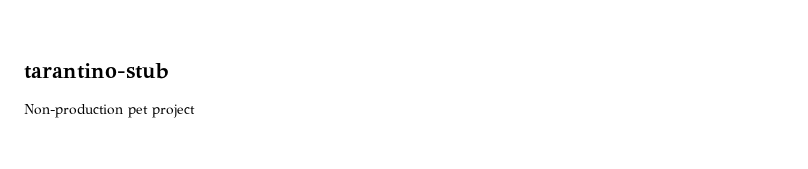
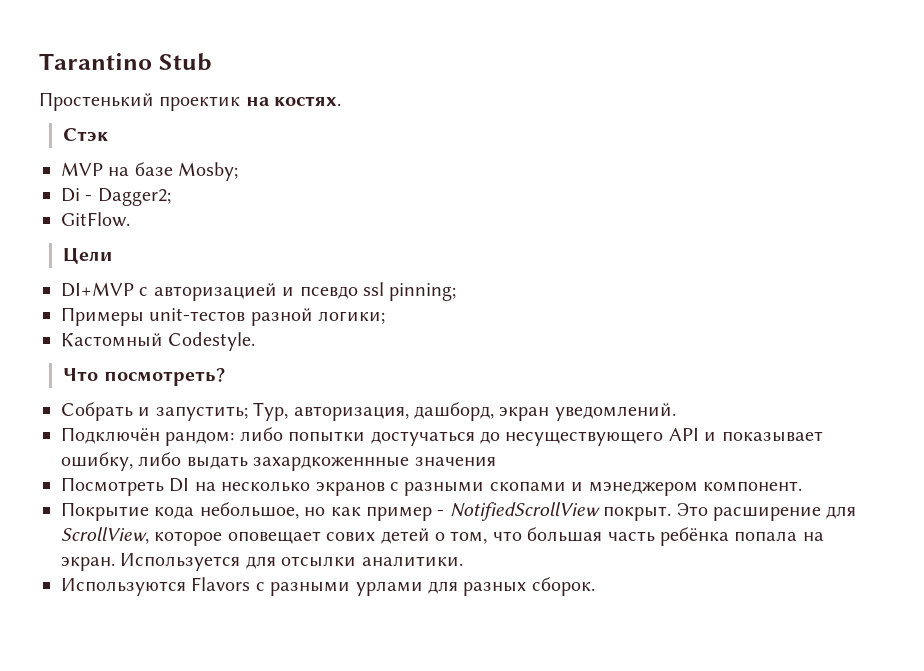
[24,63,169,79] [24,104,195,118] tarantino-stub // Non-production pet project -> [39,53,212,71] [39,92,342,111] [63,128,109,141] [61,162,239,181] [61,188,171,206] [61,212,130,227] [63,248,113,264] [61,282,457,301] [61,307,386,326] [61,332,256,351] [63,368,225,386] [61,402,676,421] [61,427,823,446] [61,452,496,471] [61,477,802,496] [61,502,857,521] [61,527,824,546] [61,553,463,571] [61,577,595,596] Tarantino Stub // Простенький проектик на костях. // Стэк // MVP на базе Mosby; // Di - Dagger2; // GitFlow. // Цели // DI+MVP с авторизацией и псевдо ssl pinning; // Примеры unit-тестов разной логики; // Кастомный Codestyle. // Что посмотреть? // Собрать и запустить; Тур, авторизация, дашборд, экран уведомлений. // Подключён рандом: либо попытки достучаться до несуществующего API и показывает ошибку, либо выдать захардкоженнные значения // Посмотреть DI на несколько экранов с разными скопами и мэнеджером компонент. // Покрытие кода небольшое, но как пример - NotifiedScrollView покрыт. Это расширение для ScrollView, которое оповещает сових детей о том, что большая часть ребёнка попала на экран. Используется для отсылки аналитики. // Используются Flavors с разными урлами для разных сборок.

